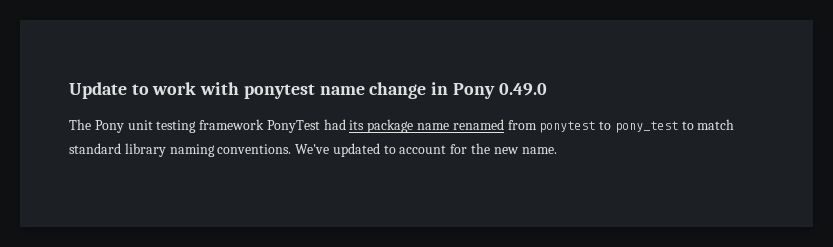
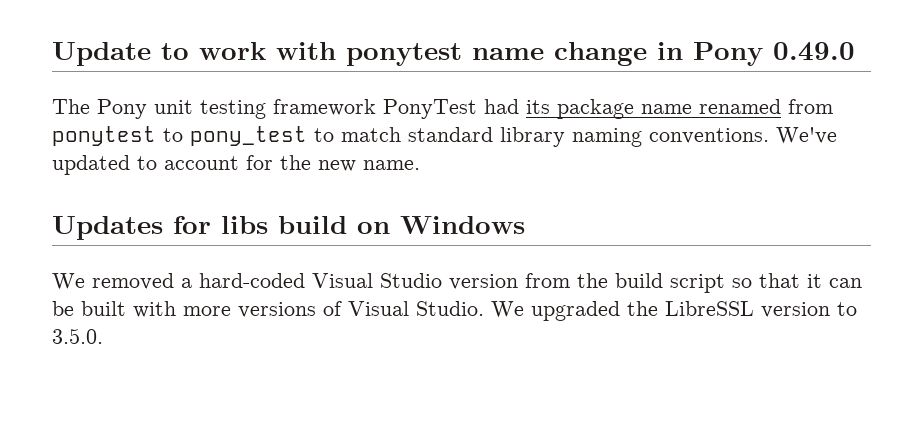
(557, 150) none -> [52,216,525,240] [52,273,862,293] [52,301,857,321] [52,328,103,344] // Updates for libs build on Windows // We removed a hard-coded Visual Studio version from the build script so that it can be built with more versions of Visual Studio. We upgraded the LibreSSL version to 3.5.0.

